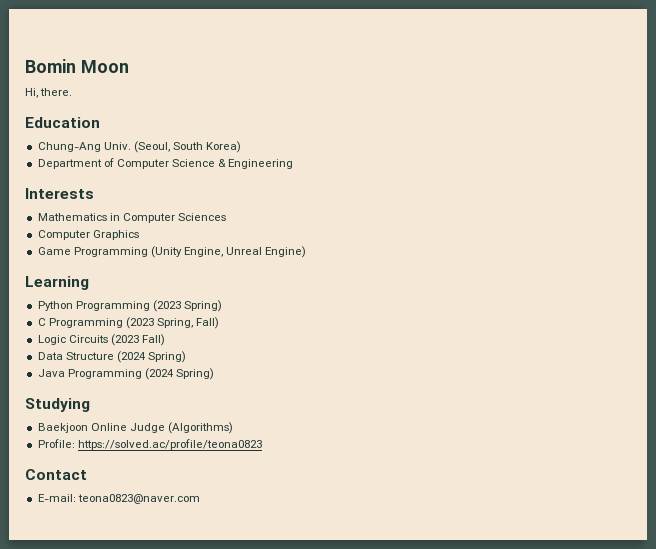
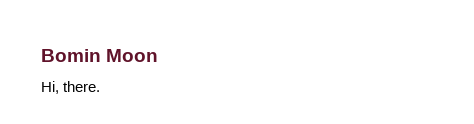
[25,117,100,128] [37,141,242,153] [37,158,294,169] [25,188,94,199] [37,213,226,223] [37,230,139,240] [37,246,307,258] [25,276,89,290] [37,300,222,312] [37,317,220,329] [37,334,165,346] [37,351,186,363] [37,368,214,380] [25,398,90,412] [37,422,233,434] [37,439,262,450] [25,469,87,480] [37,494,200,504] // Education // Chung-Ang Univ. (Seoul, South Korea) // Department of Computer Science & Engineering // Interests // Mathematics in Computer Sciences // Computer Graphics // Game Programming (Unity Engine, Unreal Engine) // Learning // Python Programming (2023 Spring) // C Programming (2023 Spring, Fall) // Logic Circuits (2023 Fall) // Data Structure (2024 Spring) // Java Programming (2024 Spring) // Studying // Baekjoon Online Judge (Algorithms) // Profile: https://solved.ac/profile/teona0823 // Contact // E-mail: teona0823@naver.com -> (101, 86) none

